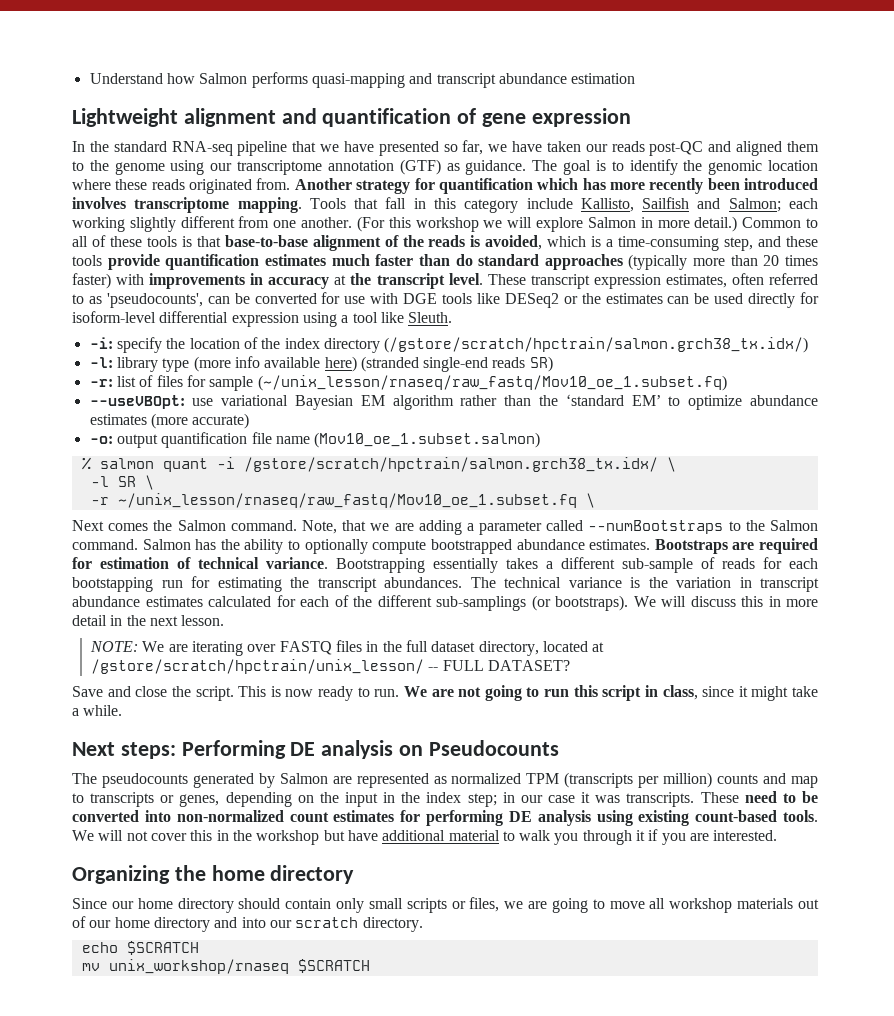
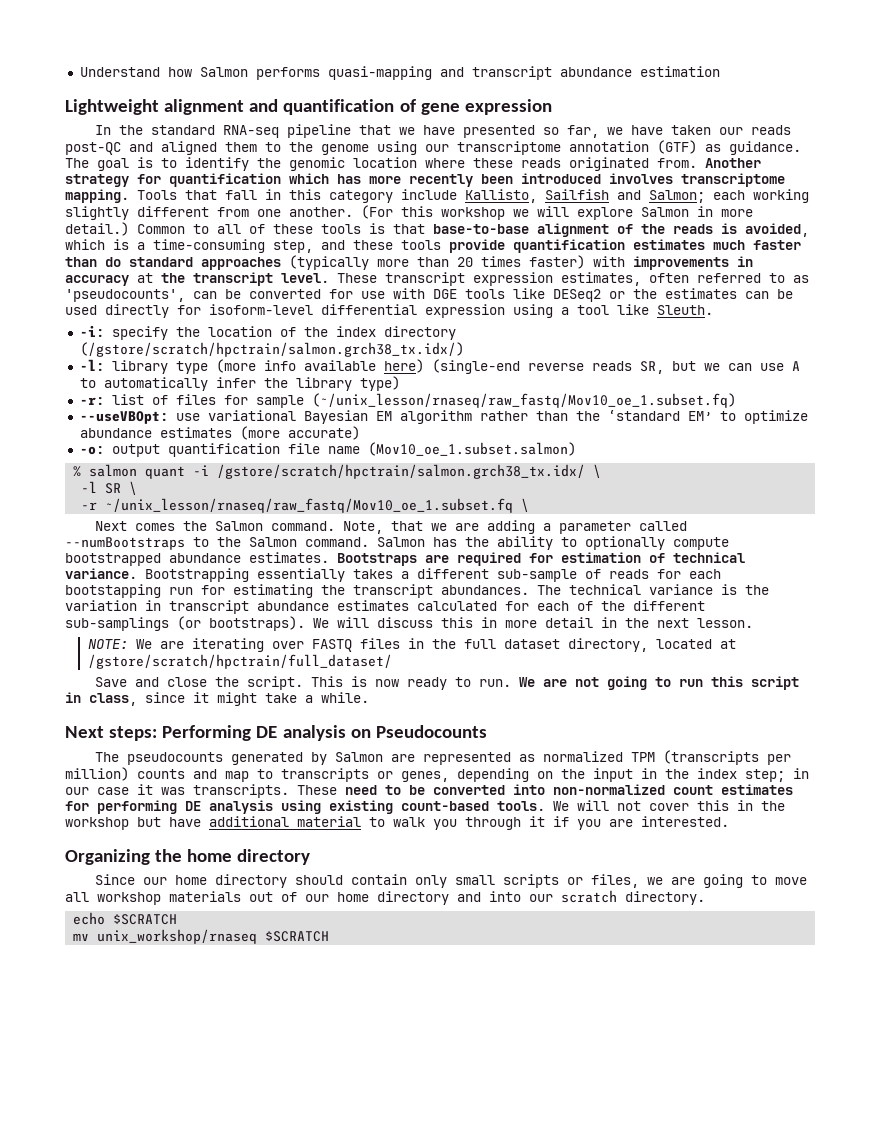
[360,356,553,372] (stranded single-end reads SR) -> [431,359,800,374] [79,376,400,391] (single-end reverse reads SR, but we can use A to automatically infer the library type)
[91,659,571,674] /gstore/scratch/hpctrain/unix_lesson/ -- FULL DATASET? -> [87,654,392,669] /gstore/scratch/hpctrain/full_dataset/

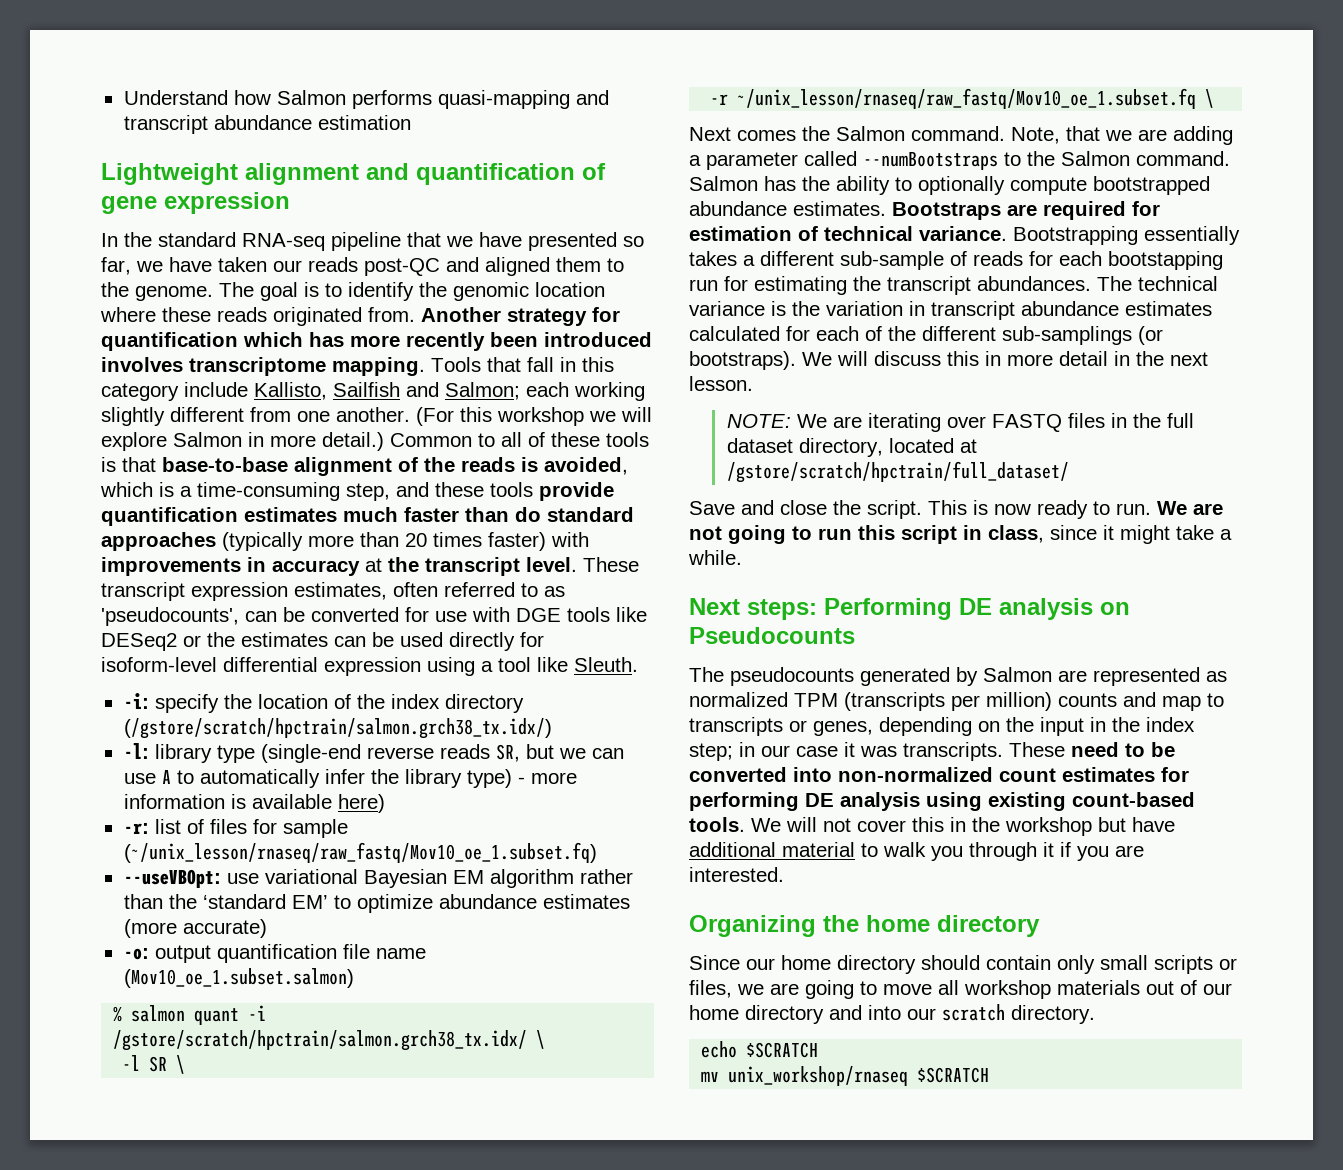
[321,140,801,155] genome using our transcriptome annotation (GTF) as guidance. -> [135,286,213,301] genome.
[215,359,424,373] (more info available here) -> (255, 754) none
(400, 383) none -> [517,772,577,784] [123,794,385,813] - more information is available here)

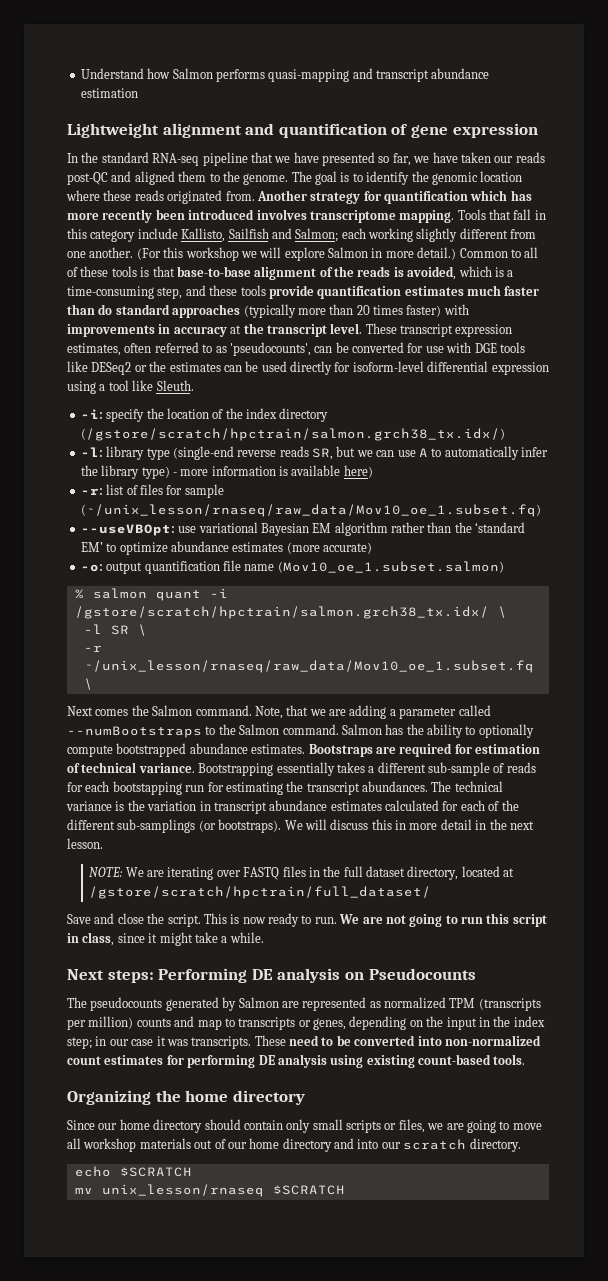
[123,842,597,863] (~/unix_lesson/rnaseq/raw_fastq/Mov10_oe_1.subset.fq) -> [80,504,541,517] (~/unix_lesson/rnaseq/raw_data/Mov10_oe_1.subset.fq)
[737,88,1197,109] ~/unix_lesson/rnaseq/raw_fastq/Mov10_oe_1.subset.fq -> [83,660,534,673] ~/unix_lesson/rnaseq/raw_data/Mov10_oe_1.subset.fq
[751,817,1175,836] [689,842,1144,861] [689,867,784,882] We will not cover this in the workshop but have additional material to walk you through it if you are interested. -> (526, 1059) none
[728,1066,909,1086] unix_workshop/rnaseq -> [101,1184,264,1197] unix_lesson/rnaseq

